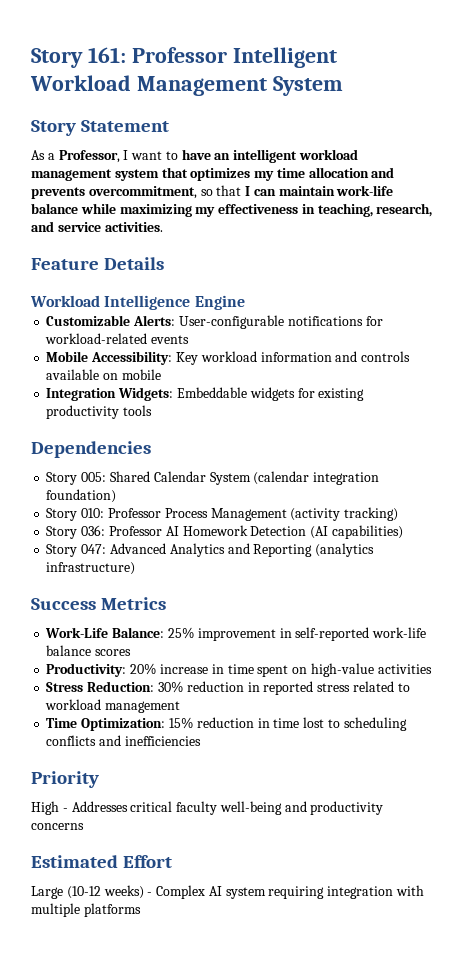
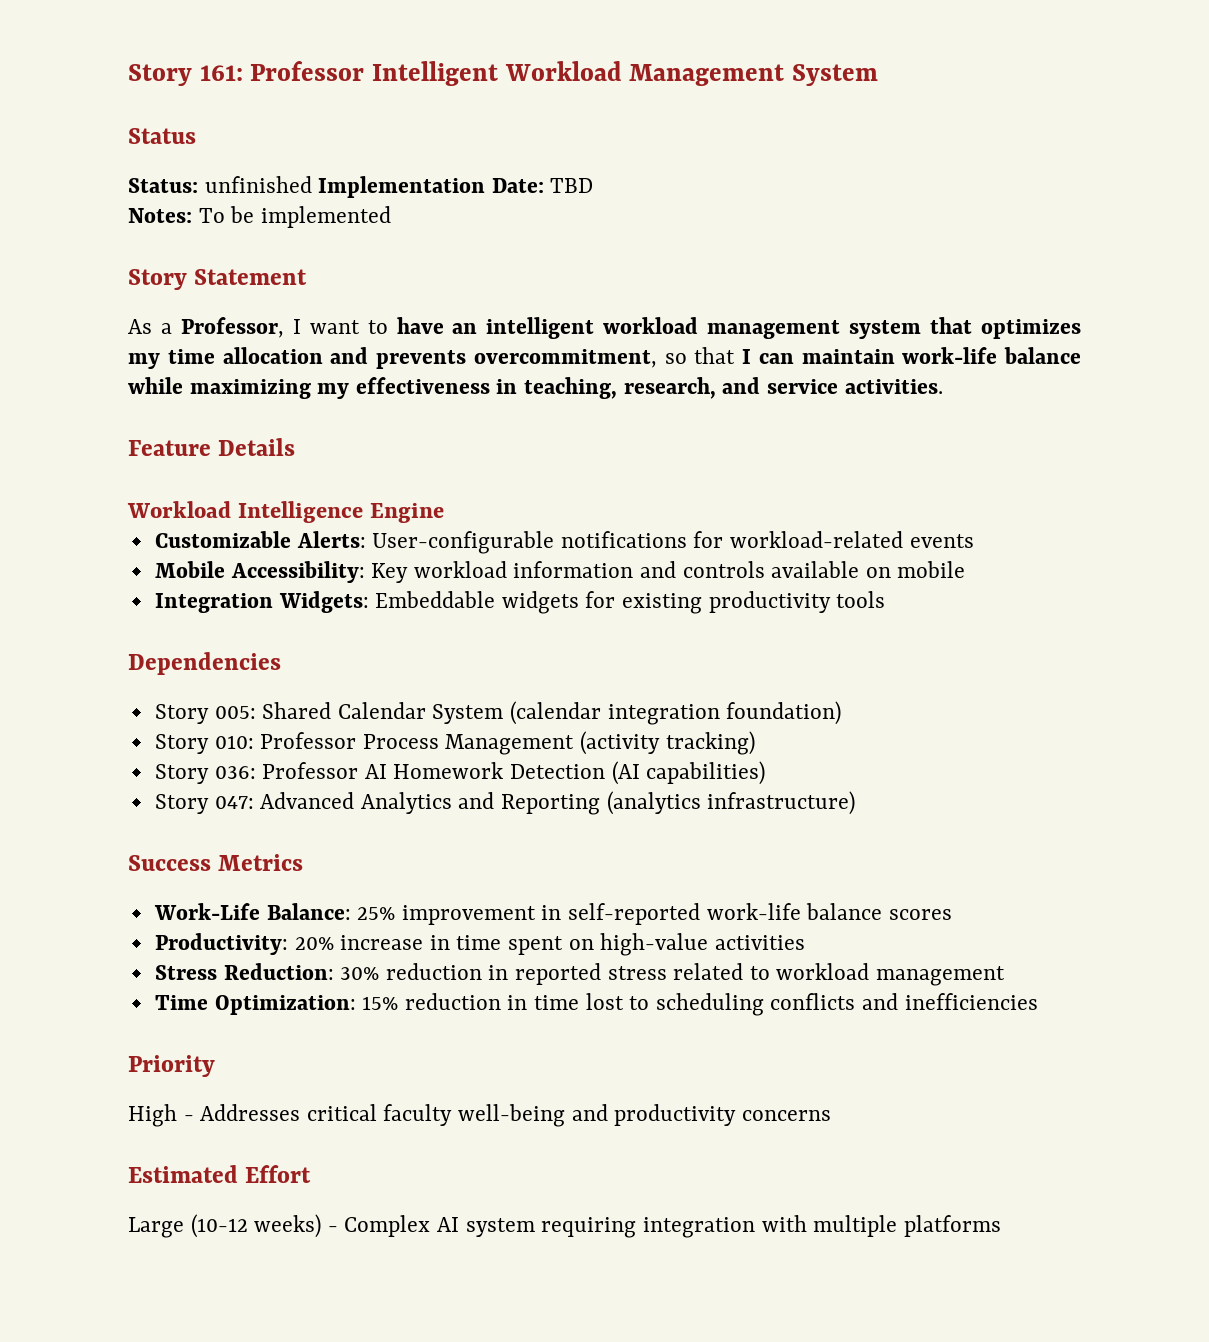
(343, 86) none -> [128,128,196,144] [128,176,594,198] [128,206,391,228] // Status // Status: unfinished Implementation Date: TBD // Notes: To be implemented

